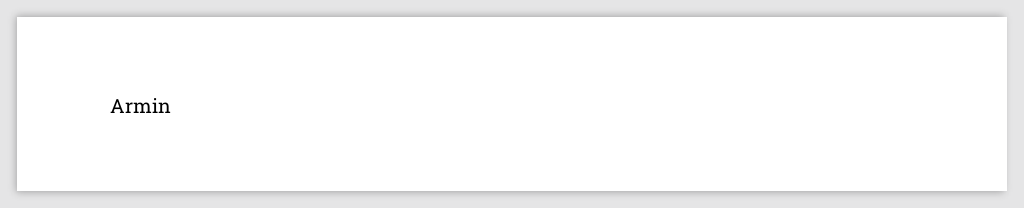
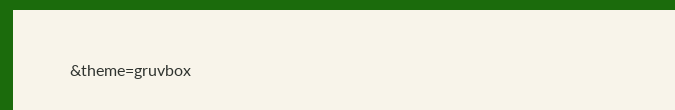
[110,98,171,113] Armin -> [70,65,191,79] &theme=gruvbox

